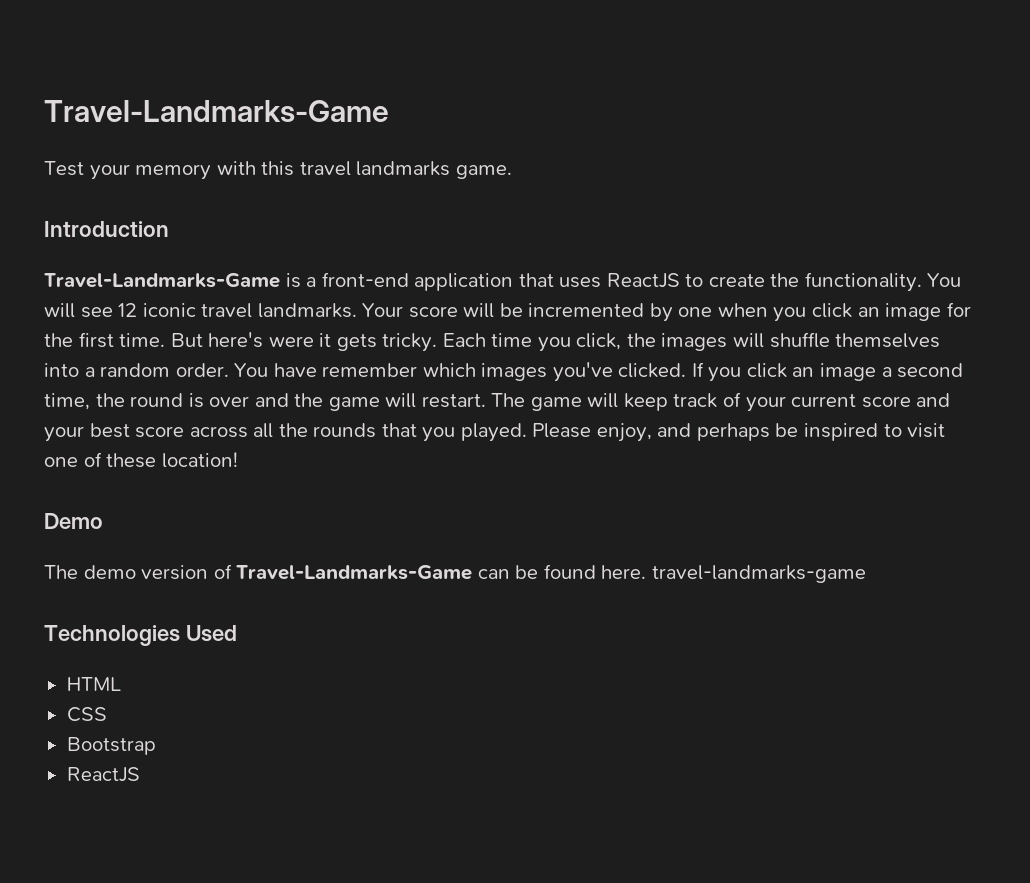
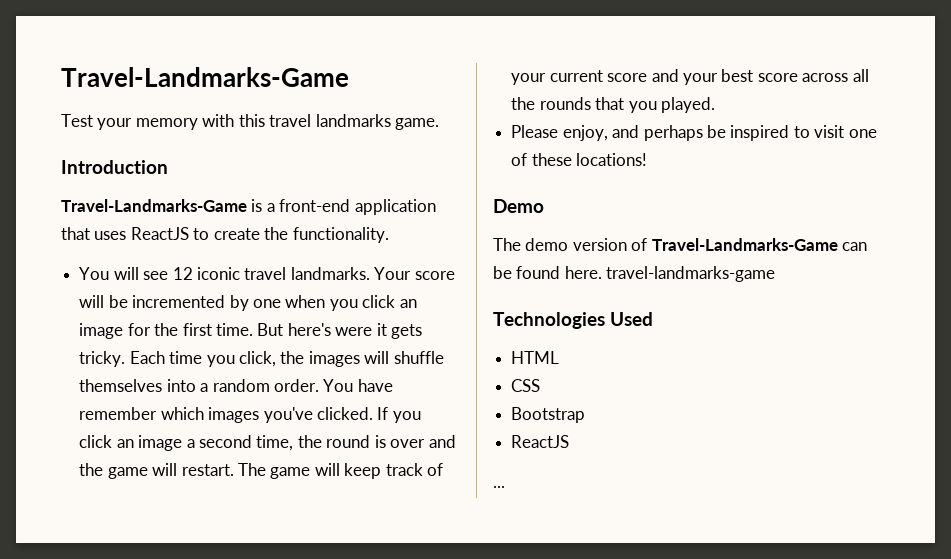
(922, 282) none -> (389, 235) //
(527, 432) none -> (715, 105) //
[161,452,238,468] location! -> [576,153,648,166] locations!
(140, 774) none -> [493,486,505,488] // ...

